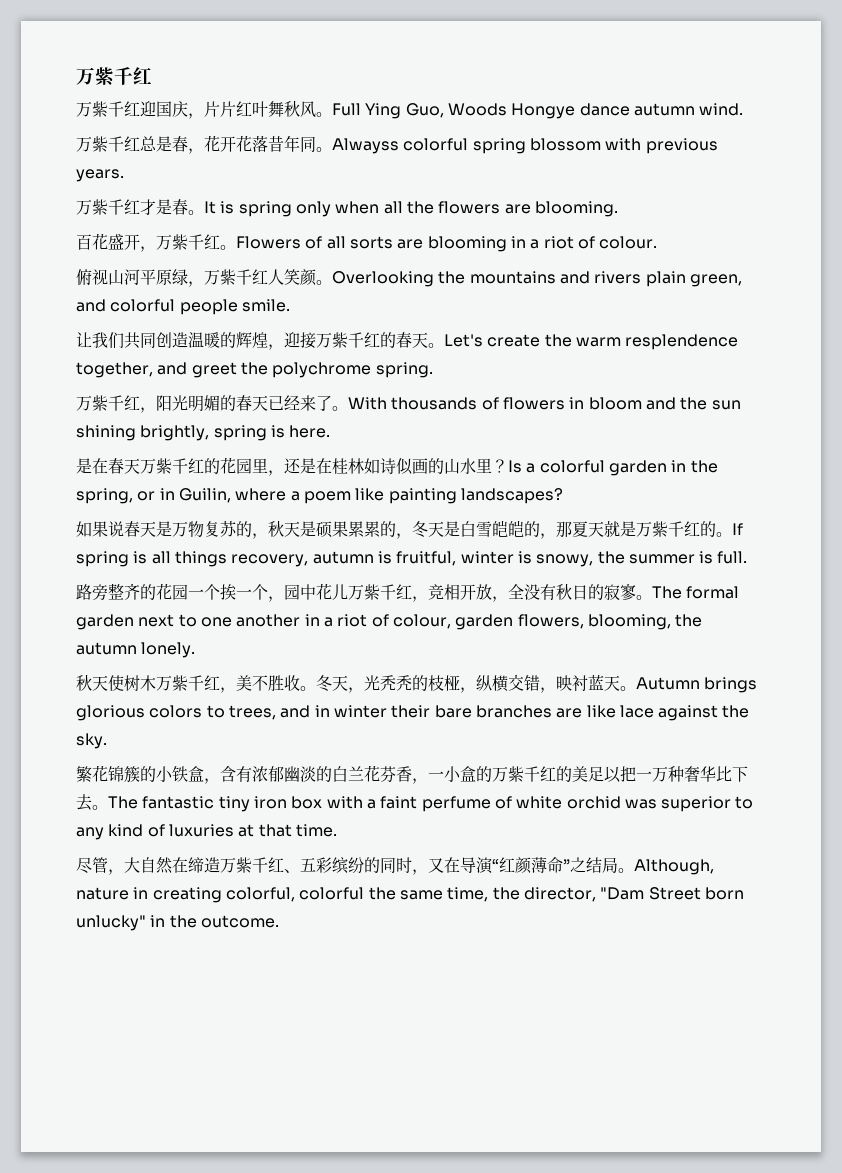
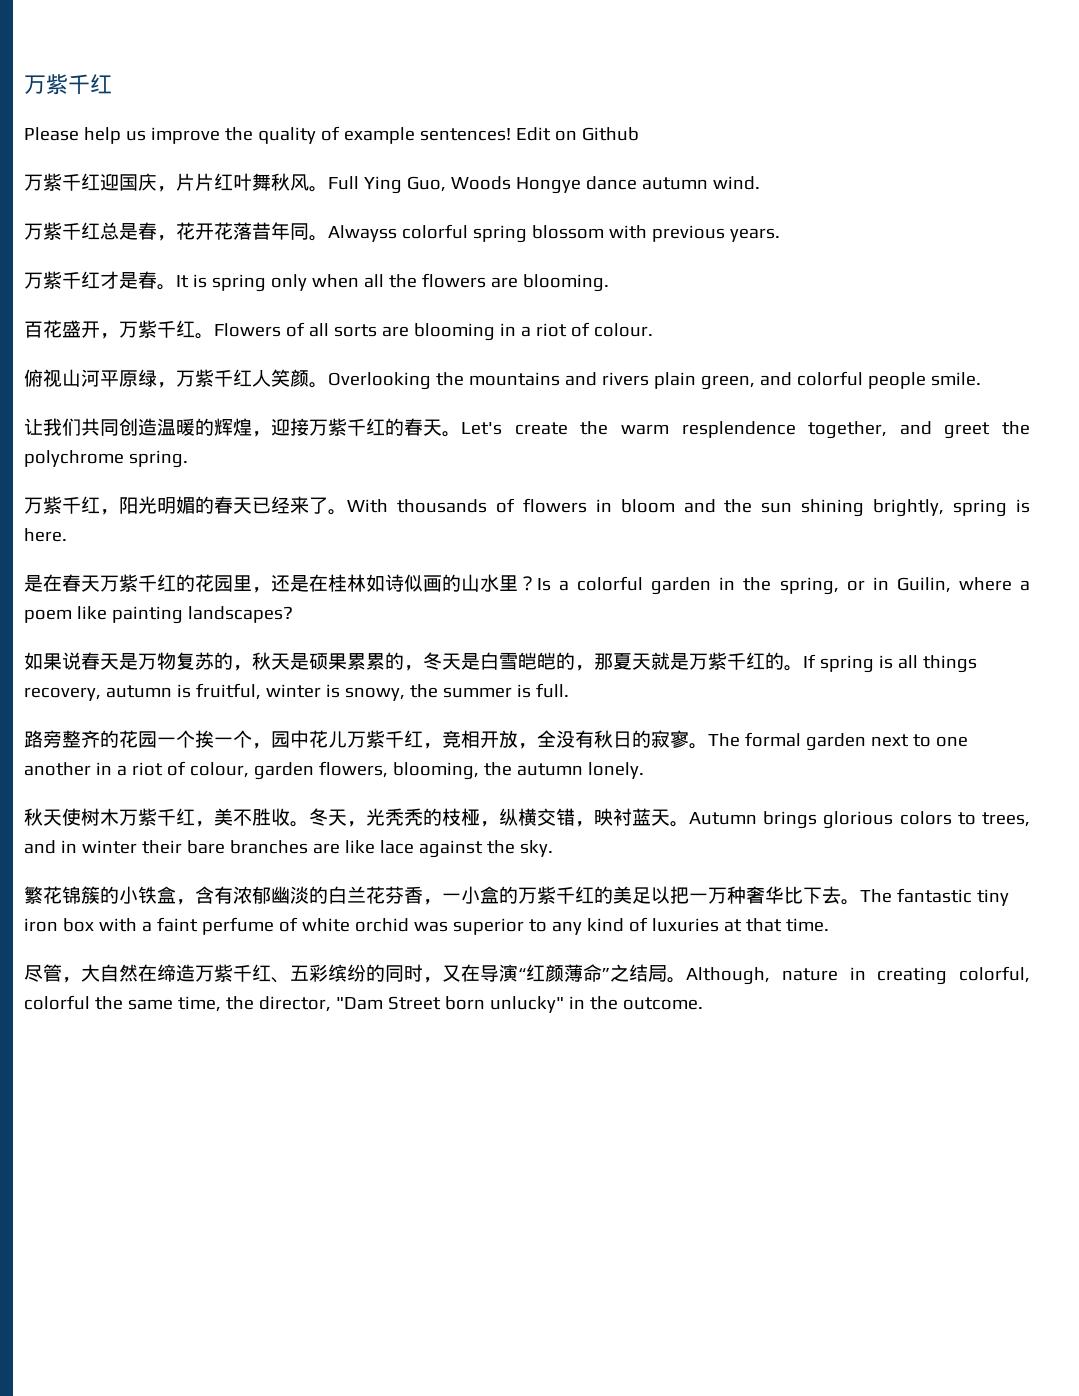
[76,67,152,86] 万紫千红 -> [24,74,112,95] [24,126,639,144] 万紫千红 // Please help us improve the quality of example sentences! Edit on Github

